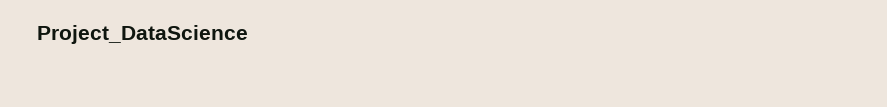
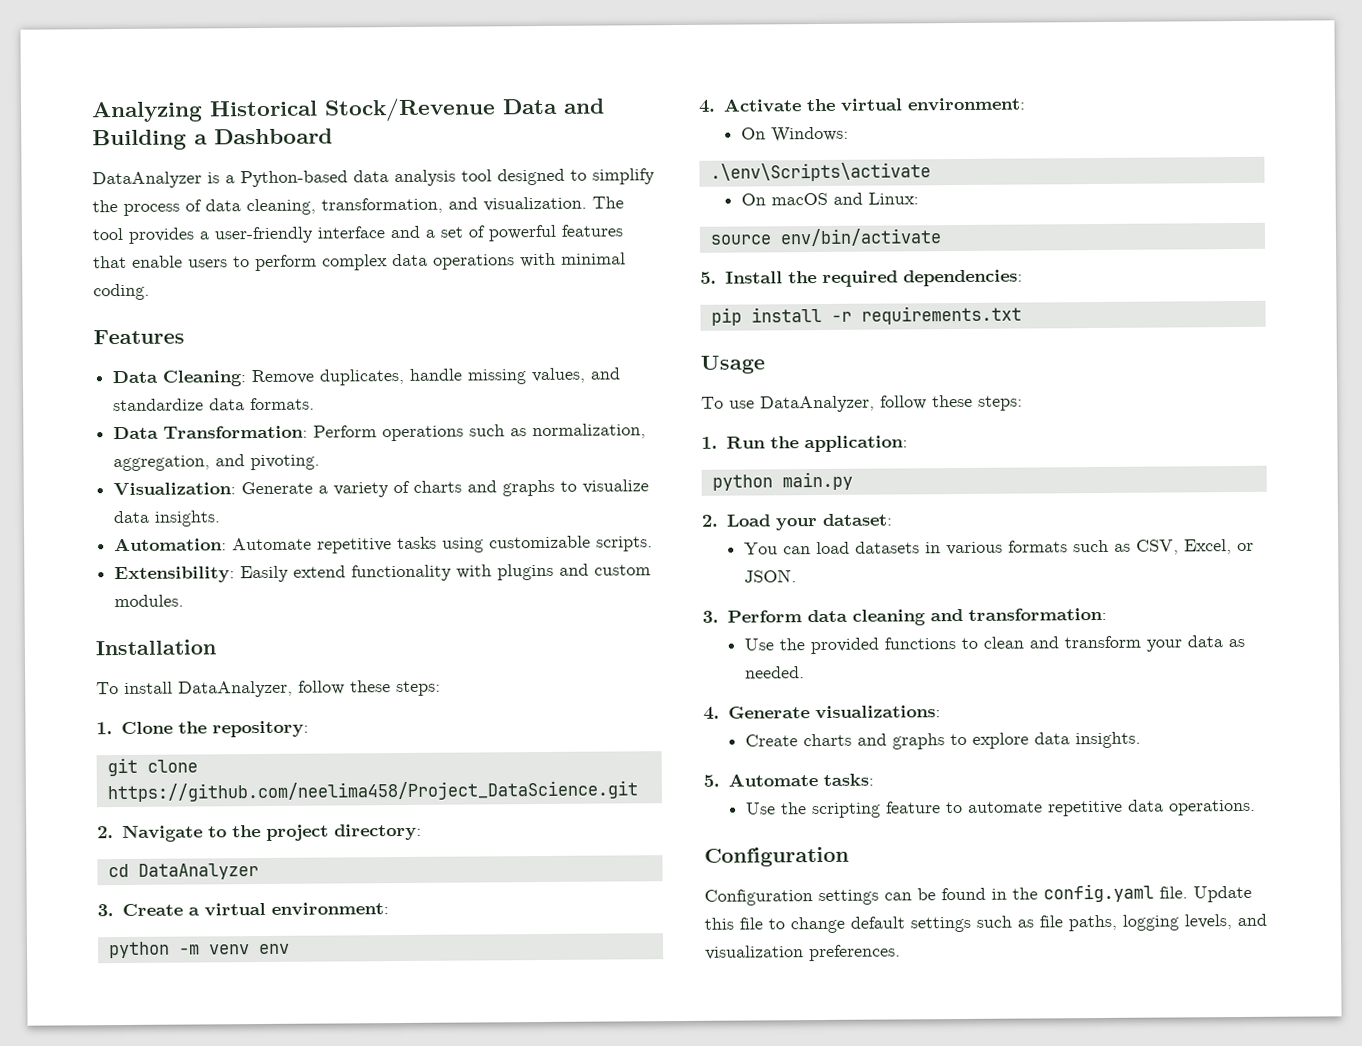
[37,25,248,44] Project_DataScience -> [91,97,605,123] [92,128,333,151] [92,168,655,189] [92,196,624,216] [92,224,623,244] [93,252,626,272] [93,283,150,301] [93,329,185,345] [112,367,621,387] [113,397,316,412] [113,423,647,442] [113,454,321,472] [113,479,650,498] [113,510,222,527] [114,535,654,554] [114,563,652,584] [114,594,185,608] [95,639,216,656] [96,680,441,698] [96,720,309,738] [106,757,198,777] [106,780,638,803] [97,823,422,843] [107,863,259,880] [97,902,389,917] [107,941,290,959] [698,97,1026,113] [740,126,849,143] [709,162,931,182] [740,192,919,206] [709,228,942,247] [700,269,1023,287] [710,305,1022,326] [700,355,765,374] [701,394,1023,413] [701,435,908,453] [711,471,853,491] [701,513,893,531] [743,539,1254,556] [743,569,797,583] [702,607,1107,626] [743,635,1245,655] [744,666,805,679] [703,705,941,720] [744,731,1141,750] [703,773,874,787] [745,799,1256,819] [704,846,849,867] [704,883,1252,906] [704,913,1267,934] [705,944,901,962] Analyzing Historical Stock/Revenue Data and Building a Dashboard // DataAnalyzer is a Python-based data analysis tool designed to simplify the process of data cleaning, transformation, and visualization. The tool provides a user-friendly interface and a set of powerful features that enable users to perform complex data operations with minimal coding. // Features // Data Cleaning: Remove duplicates, handle missing values, and standardize data formats. // Data Transformation: Perform operations such as normalization, aggregation, and pivoting. // Visualization: Generate a variety of charts and graphs to visualize data insights. // Automation: Automate repetitive tasks using customizable scripts. // Extensibility: Easily extend functionality with plugins and custom modules. // Installation // To install DataAnalyzer, follow these steps: // 1. Clone the repository: // git clone https://github.com/neelima458/Project_DataScience.git // 2. Navigate to the project directory: // cd DataAnalyzer // 3. Create a virtual environment: // python -m venv env // 4. Activate the virtual environment: // On Windows: // .\env\Scripts\activate // On macOS and Linux: // source env/bin/activate // 5. Install the required dependencies: // pip install -r requirements.txt // Usage // To use DataAnalyzer, follow these steps: // 1. Run the application: // python main.py // 2. Load your dataset: // You can load datasets in various formats such as CSV, Excel, or JSON. // 3. Perform data cleaning and transformation: // Use the provided functions to clean and transform your data as needed. // 4. Generate visualizations: // Create charts and graphs to explore data insights. // 5. Automate tasks: // Use the scripting feature to automate repetitive data operations. // Configuration // Configuration settings can be found in the config.yaml file. Update this file to change default settings such as file paths, logging levels, and visualization preferences.

